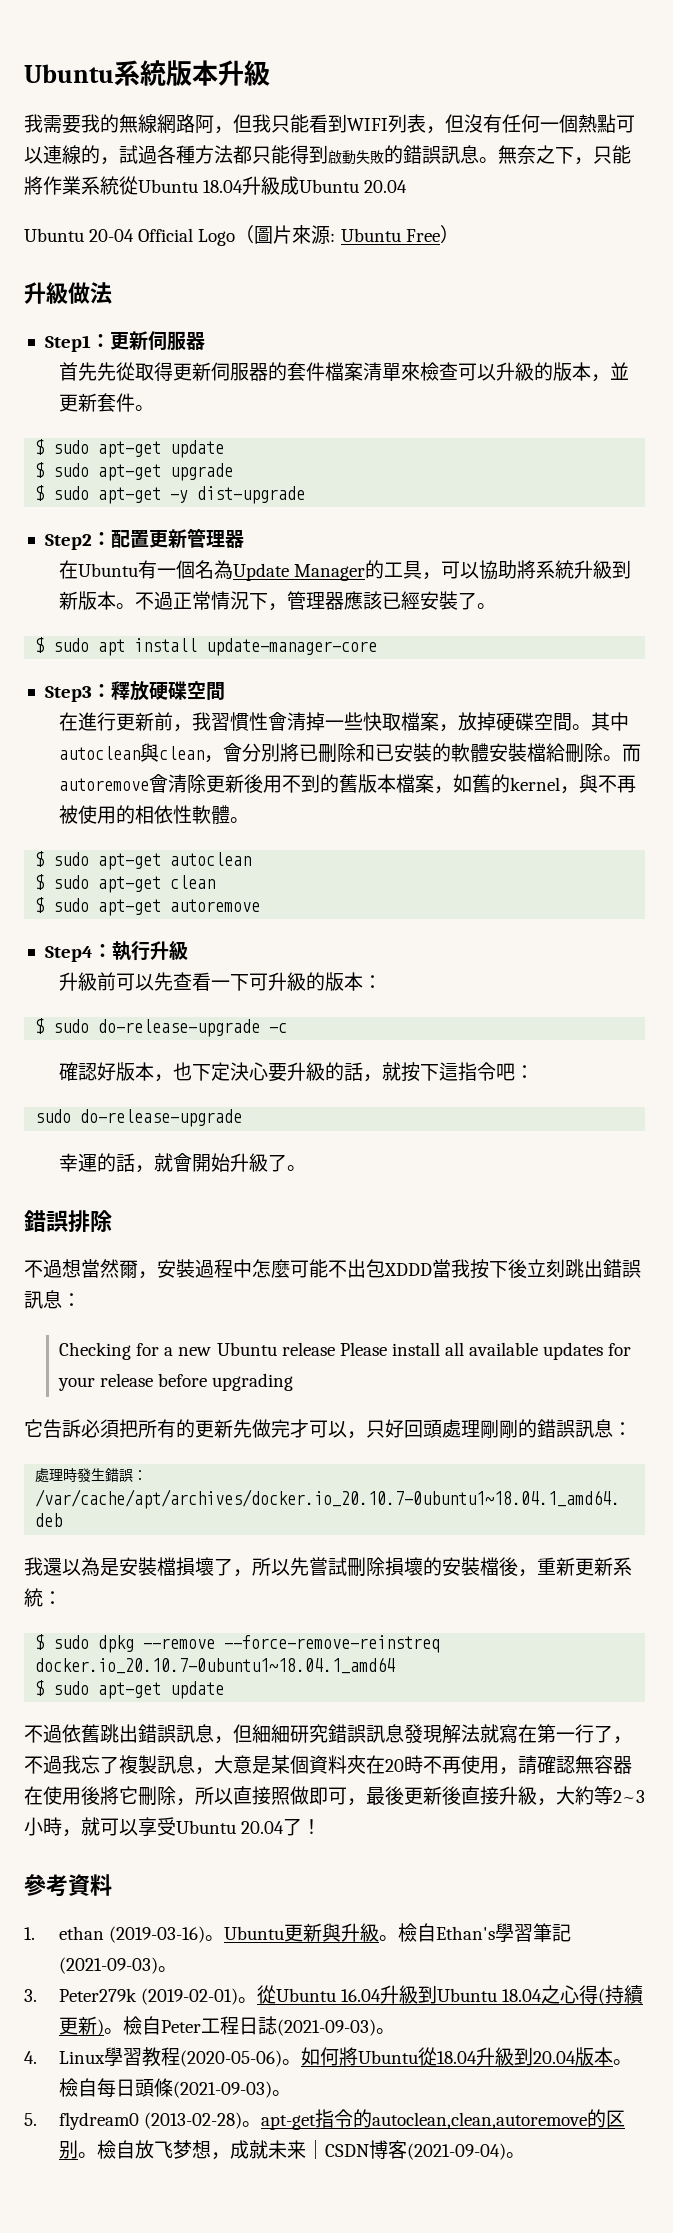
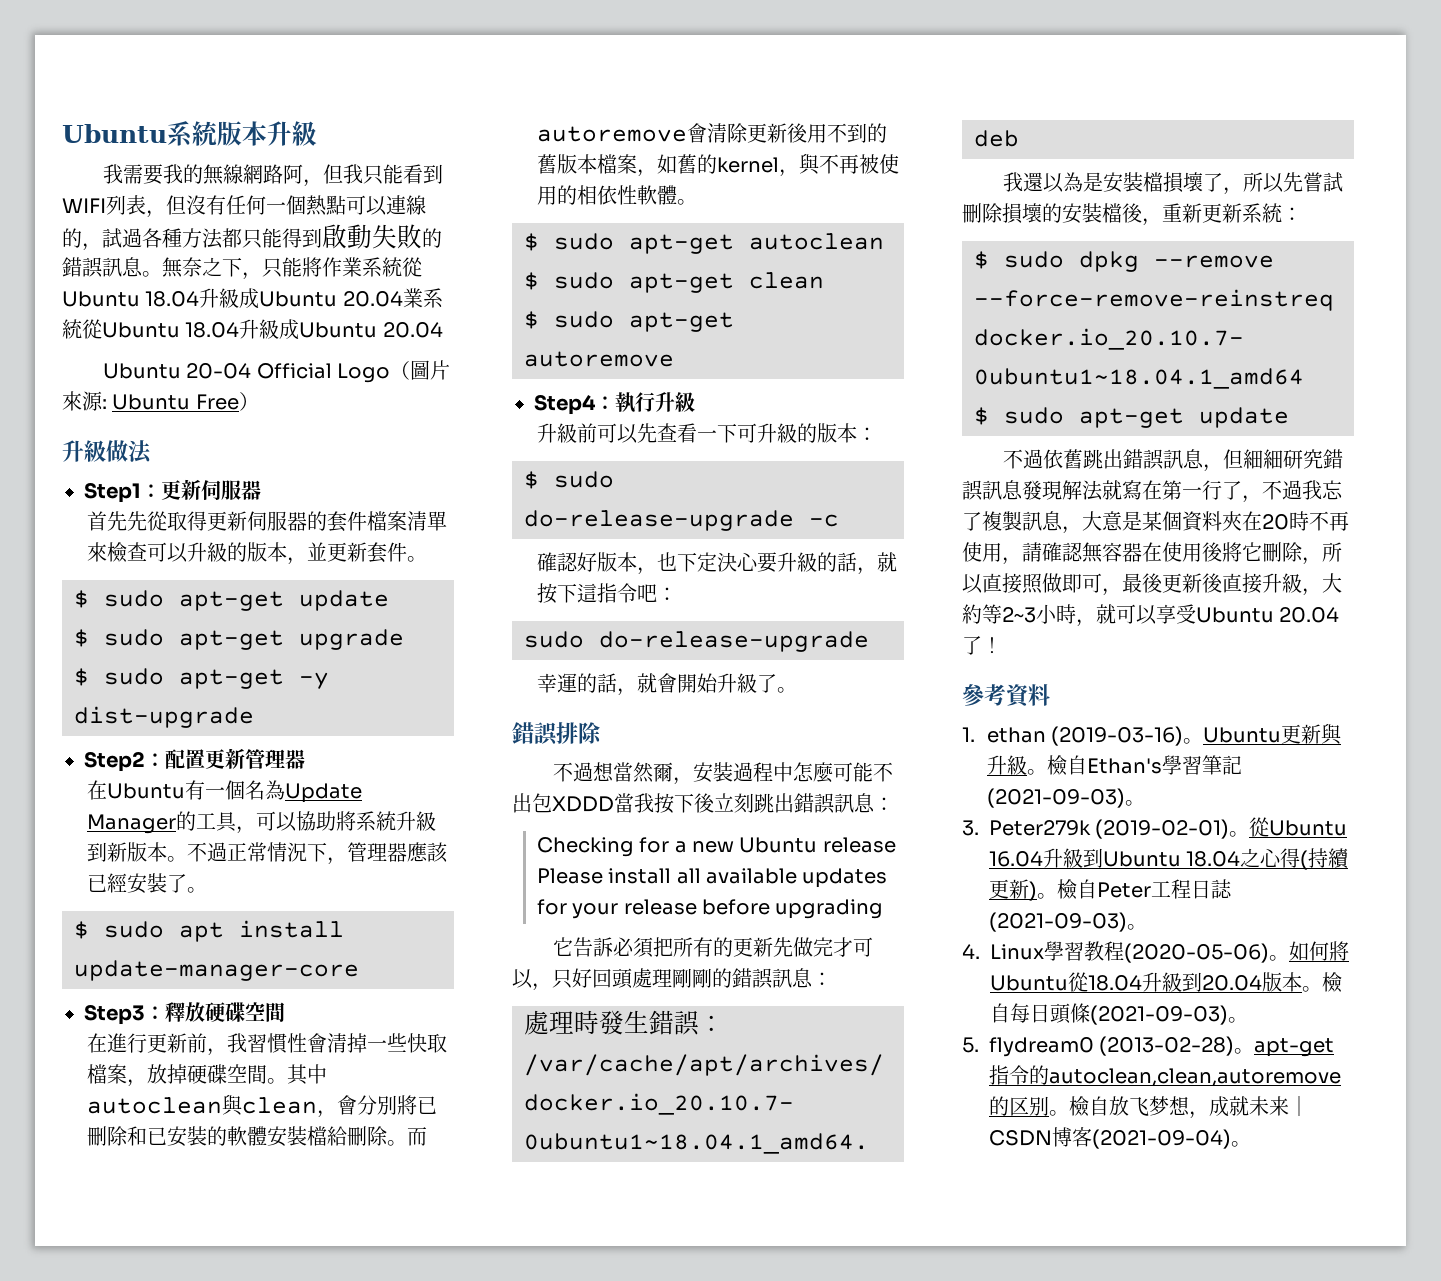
(408, 186) none -> [402,288,443,308] [62,319,443,340] 業系統從Ubuntu 18.04升級成Ubuntu 20.04

